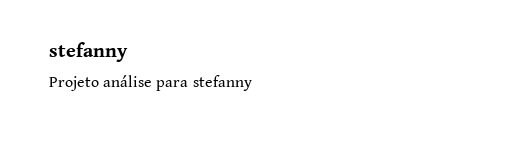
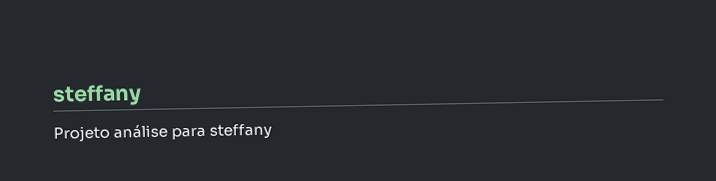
[49,42,128,62] stefanny -> [52,84,142,107] steffany
[192,75,252,91] stefanny -> [209,123,273,140] steffany

